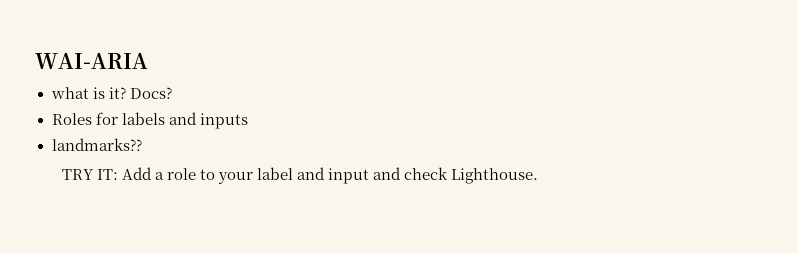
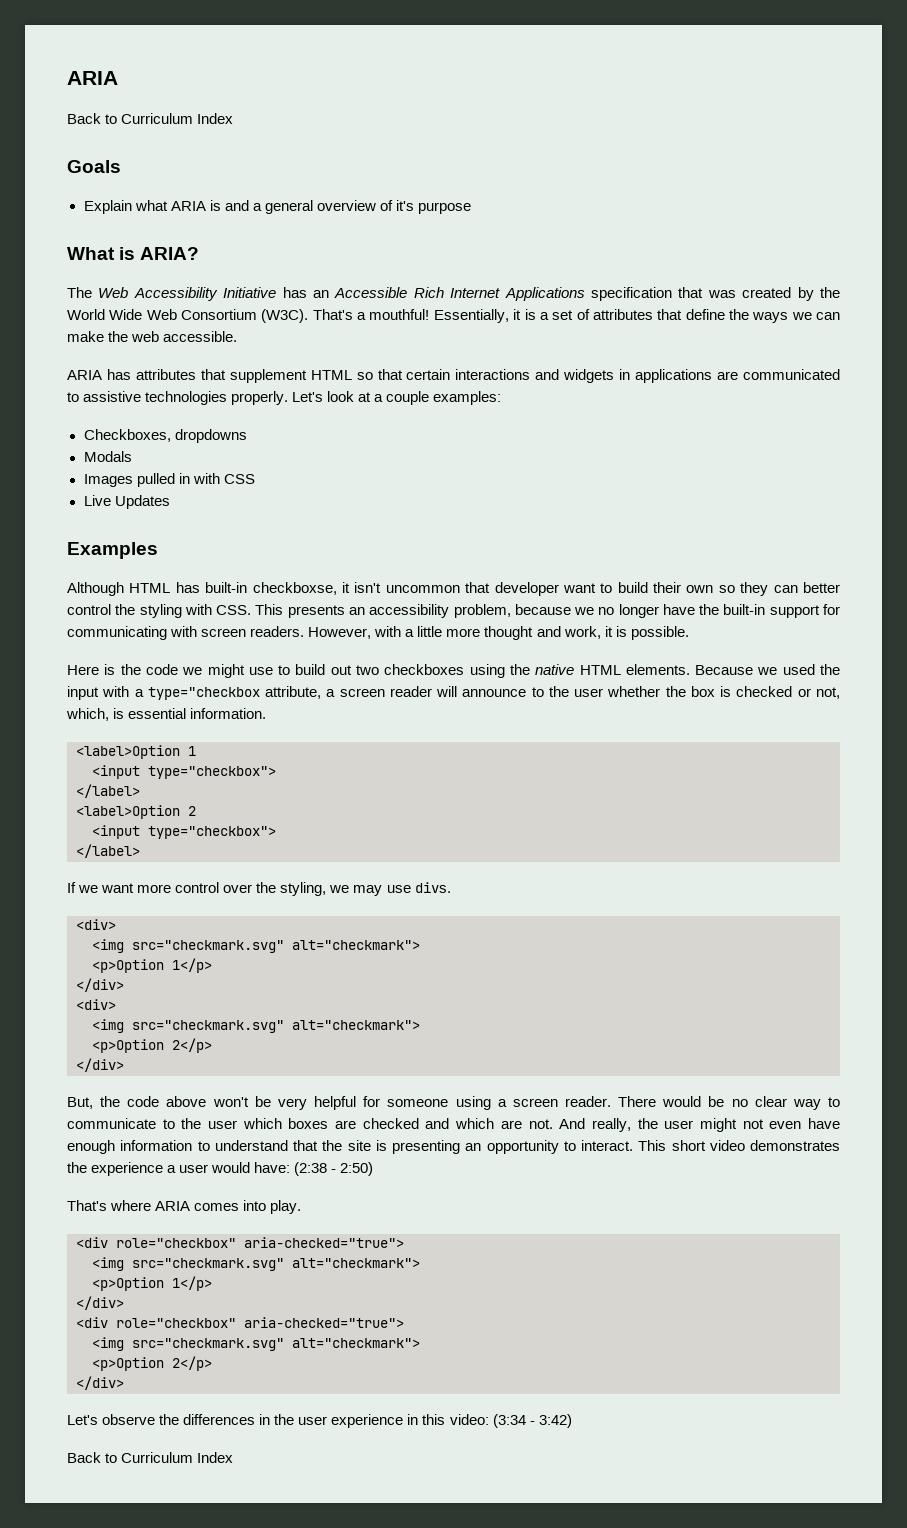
[35,53,148,69] [50,87,172,99] [51,112,248,129] [51,138,142,151] [61,167,539,184] WAI-ARIA // what is it? Docs? // Roles for labels and inputs // landmarks?? // TRY IT: Add a role to your label and input and check Lighthouse. -> [67,71,118,85] [67,113,234,124] [67,160,121,173] [83,200,472,214] [67,247,200,260] [67,287,840,301] [67,309,841,323] [67,331,238,342] [67,369,840,383] [67,391,502,405] [83,429,247,443] [83,451,132,462] [83,473,255,487] [83,495,170,509] [67,542,158,559] [67,582,841,596] [67,604,841,618] [67,626,689,640] [67,664,840,678] [67,686,841,700] [66,708,267,721] [76,745,196,759] [92,765,276,779] [76,784,140,798] [76,805,196,819] [92,825,276,839] [76,844,140,858] [67,882,451,896] [76,919,116,930] [92,939,420,953] [92,958,212,973] [76,978,124,992] [76,999,116,1010] [92,1019,420,1033] [92,1038,212,1053] [76,1058,124,1072] [67,1096,840,1110] [67,1118,841,1132] [67,1140,840,1154] [67,1162,374,1176] [67,1200,302,1214] [76,1237,404,1248] [92,1257,420,1271] [92,1276,212,1291] [76,1296,124,1310] [76,1317,404,1328] [92,1337,420,1351] [92,1356,212,1371] [76,1376,124,1390] [67,1414,572,1428] [67,1452,234,1463] ARIA // Back to Curriculum Index // Goals // Explain what ARIA is and a general overview of it's purpose // What is ARIA? // The Web Accessibility Initiative has an Accessible Rich Internet Applications specification that was created by the World Wide Web Consortium (W3C). That's a mouthful! Essentially, it is a set of attributes that define the ways we can make the web accessible. // ARIA has attributes that supplement HTML so that certain interactions and widgets in applications are communicated to assistive technologies properly. Let's look at a couple examples: // Checkboxes, dropdowns // Modals // Images pulled in with CSS // Live Updates // Examples // Although HTML has built-in checkboxse, it isn't uncommon that developer want to build their own so they can better control the styling with CSS. This presents an accessibility problem, because we no longer have the built-in support for communicating with screen readers. However, with a little more thought and work, it is possible. // Here is the code we might use to build out two checkboxes using the native HTML elements. Because we used the input with a type="checkbox attribute, a screen reader will announce to the user whether the box is checked or not, which, is essential information. // <label>Option 1 // <input type="checkbox"> // </label> // <label>Option 2 // <input type="checkbox"> // </label> // If we want more control over the styling, we may use divs. // <div> // <img src="checkmark.svg" alt="checkmark"> // <p>Option 1</p> // </div> // <div> // <img src="checkmark.svg" alt="checkmark"> // <p>Option 2</p> // </div> // But, the code above won't be very helpful for someone using a screen reader. There would be no clear way to communicate to the user which boxes are checked and which are not. And really, the user might not even have enough information to understand that the site is presenting an opportunity to interact. This short video demonstrates the experience a user would have: (2:38 - 2:50) // That's where ARIA comes into play. // <div role="checkbox" aria-checked="true"> // <img src="checkmark.svg" alt="checkmark"> // <p>Option 1</p> // </div> // <div role="checkbox" aria-checked="true"> // <img src="checkmark.svg" alt="checkmark"> // <p>Option 2</p> // </div> // Let's observe the differences in the user experience in this video: (3:34 - 3:42) // Back to Curriculum Index

